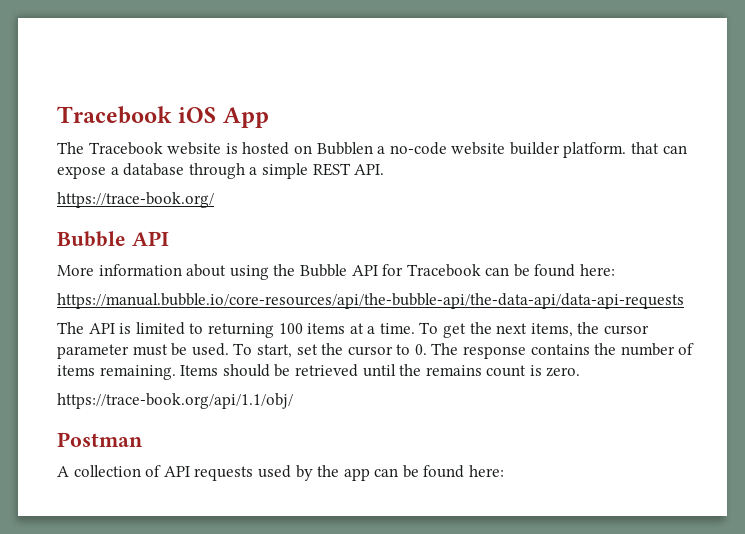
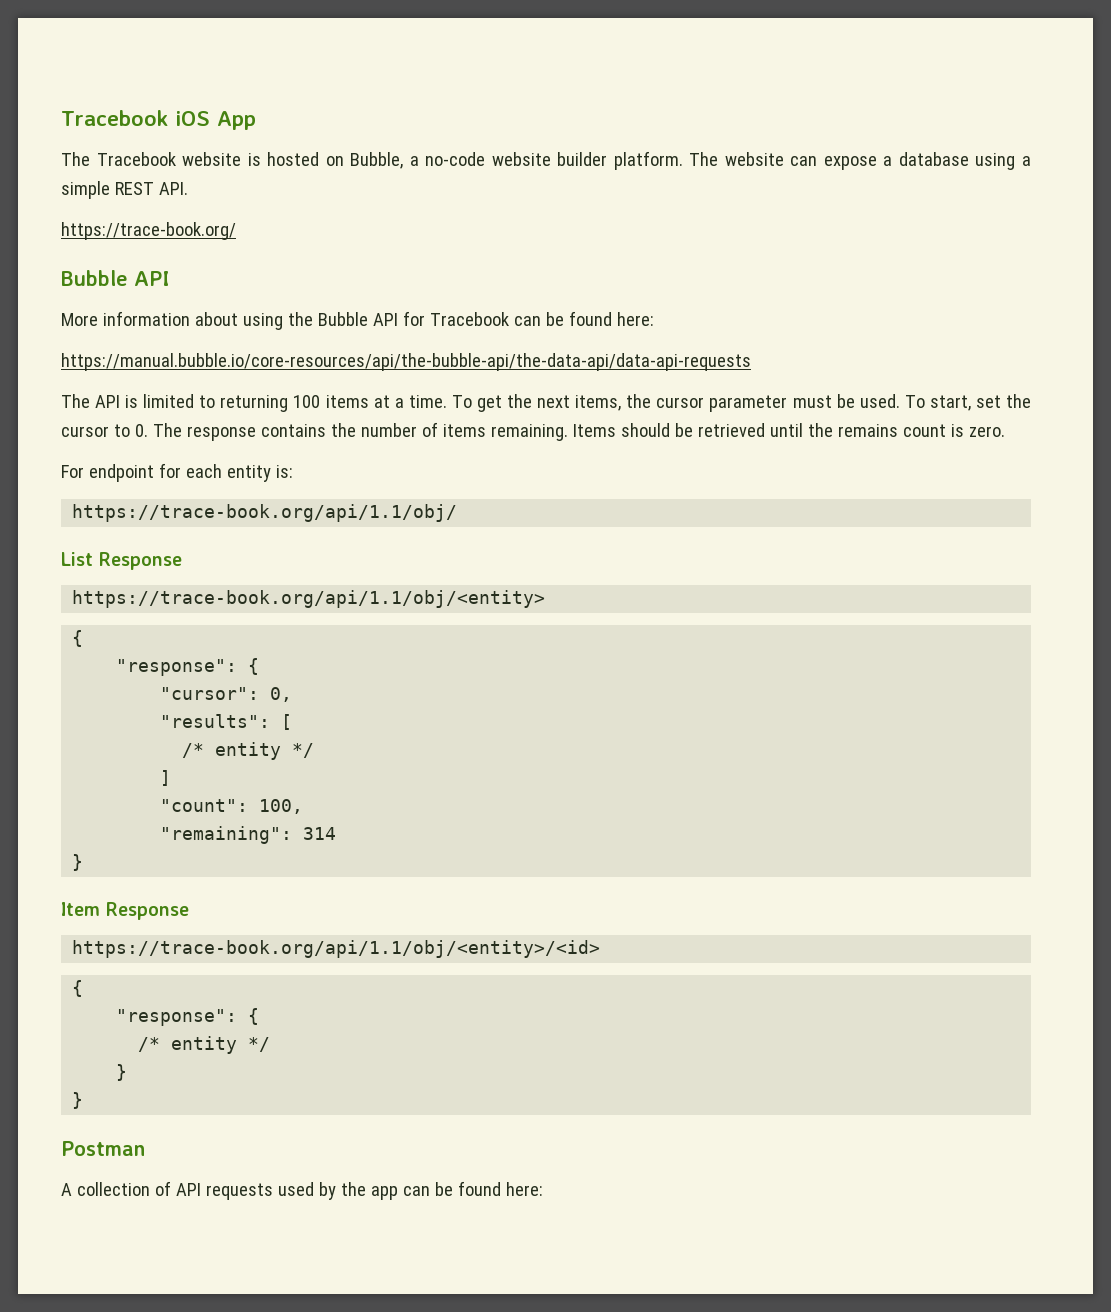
[316,142,373,155] Bubblen -> [350,152,404,169] Bubble,
[631,142,660,154] that -> [689,152,784,166] The website
[188,163,245,179] through -> [975,153,1016,170] using
[57,393,293,409] https://trace-book.org/api/1.1/obj/ -> [61,463,293,482] [72,504,458,522] [61,552,182,570] [72,590,546,608] [72,630,84,647] [116,658,260,676] [160,687,293,702] [160,714,293,730] [182,742,315,760] [160,770,172,786] [160,799,304,814] [160,826,337,844] [72,854,84,871] [61,902,189,920] [72,940,601,958] [72,980,84,997] [116,1008,260,1026] [138,1036,271,1054] [116,1064,128,1081] [72,1092,84,1109] For endpoint for each entity is: // https://trace-book.org/api/1.1/obj/ // List Response // https://trace-book.org/api/1.1/obj/<entity> // { // "response": { // "cursor": 0, // "results": [ // /* entity */ // ] // "count": 100, // "remaining": 314 // } // Item Response // https://trace-book.org/api/1.1/obj/<entity>/<id> // { // "response": { // /* entity */ // } // }

